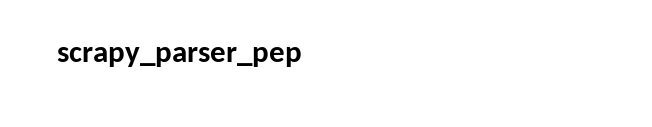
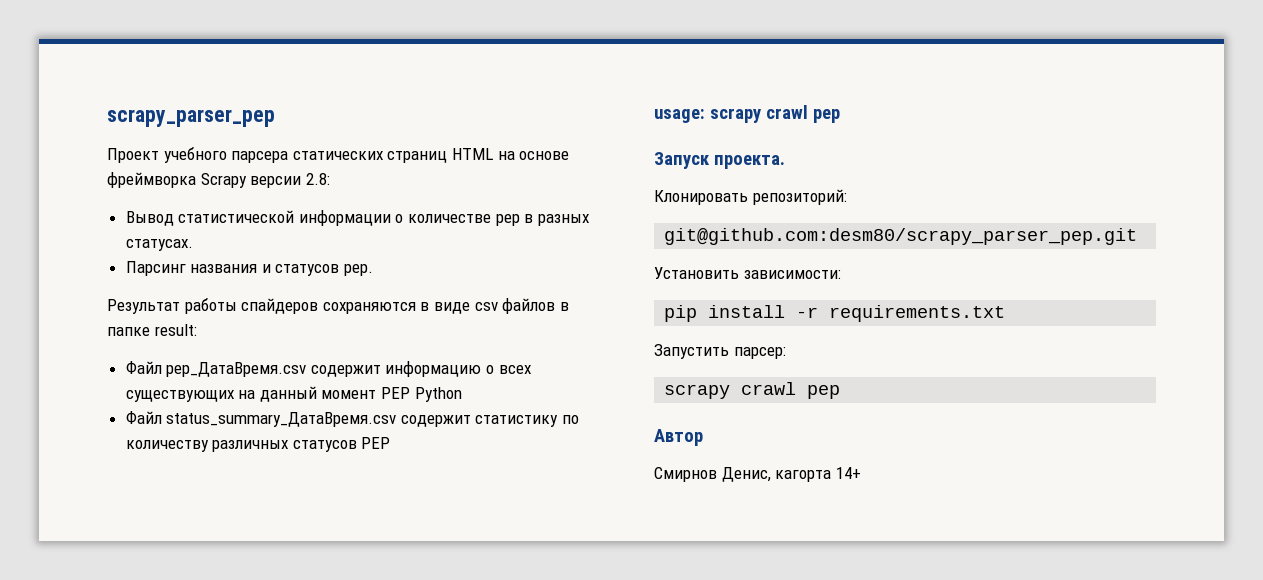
(302, 57) none -> [107,147,570,163] [107,172,330,188] [125,210,589,226] [125,239,193,251] [125,261,374,276] [107,298,569,314] [107,324,197,336] [125,361,531,377] [125,386,462,402] [125,411,580,427] [125,437,391,452] [654,105,840,123] [654,152,785,169] [654,189,847,205] [664,228,1138,245] [654,267,841,279] [664,305,1006,322] [654,344,786,359] [664,382,841,399] [654,429,703,446] [654,467,861,482] // Проект учебного парсера статических страниц HTML на основе фреймворка Scrapy версии 2.8: // Вывод статистической информации о количестве pep в разных статусах. // Парсинг названия и статусов pep. // Результат работы спайдеров сохраняются в виде csv файлов в папке result: // Файл pep_ДатаВремя.csv содержит информацию о всех существующих на данный момент PEP Python // Файл status_summary_ДатаВремя.csv содержит статистику по количеству различных статусов PEP // usage: scrapy crawl pep // Запуск проекта. // Клонировать репозиторий: // git@github.com:desm80/scrapy_parser_pep.git // Установить зависимости: // pip install -r requirements.txt // Запустить парсер: // scrapy crawl pep // Автор // Смирнов Денис, кагорта 14+

